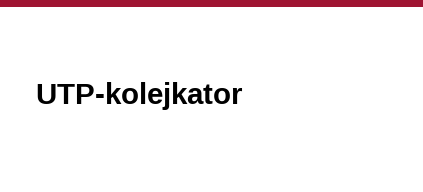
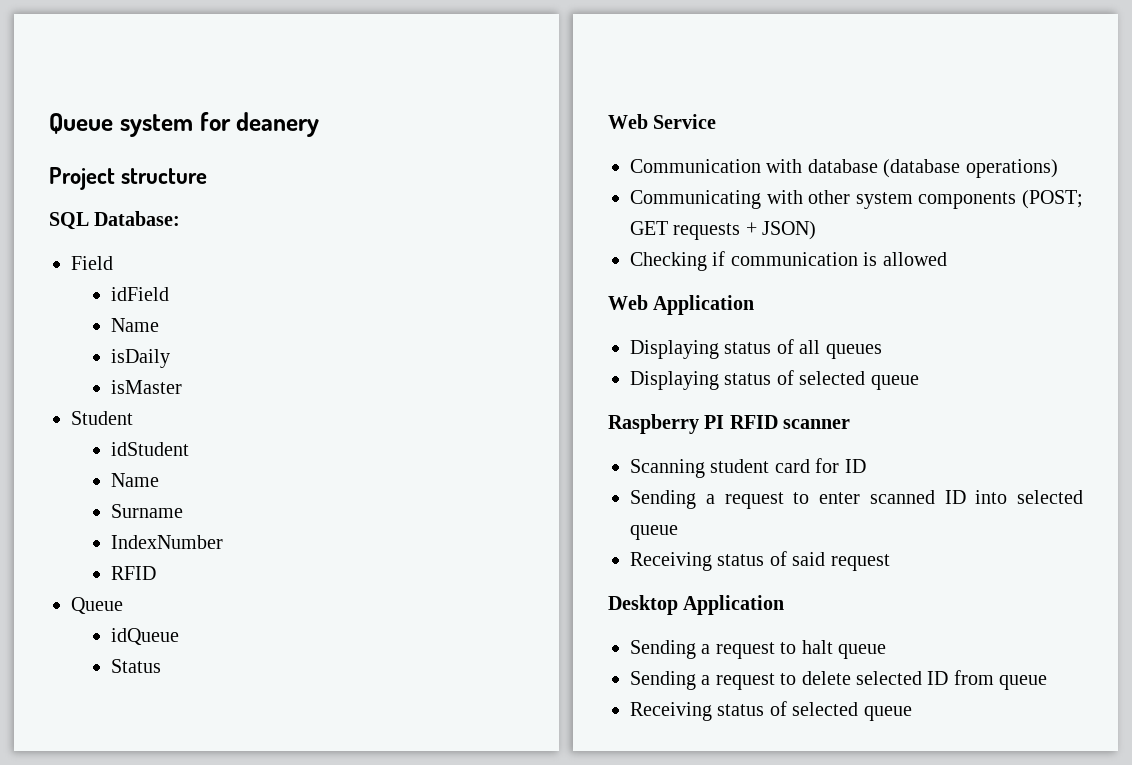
[36,82,243,110] UTP-kolejkator -> [49,112,320,137] [49,167,208,190] [49,211,181,230] [71,256,113,270] [110,287,169,301] [110,318,159,332] [110,349,170,368] [110,380,182,394] [71,411,133,425] [110,442,189,456] [110,473,159,487] [110,504,183,518] [110,535,223,549] [110,566,156,580] [71,597,123,614] [110,628,179,645] [110,659,161,673] [608,114,717,129] [630,159,1058,178] [630,190,1083,209] [630,221,817,240] [630,251,947,271] [608,295,755,315] [630,339,882,359] [630,370,919,390] [608,414,851,434] [630,458,866,478] [630,490,1083,509] [630,525,678,540] [630,551,890,571] [608,595,785,615] [630,640,886,659] [630,670,1048,690] [630,701,912,721] Queue system for deanery // Project structure // SQL Database: // Field // idField // Name // isDaily // isMaster // Student // idStudent // Name // Surname // IndexNumber // RFID // Queue // idQueue // Status // Web Service // Communication with database (database operations) // Communicating with other system components (POST; GET requests + JSON) // Checking if communication is allowed // Web Application // Displaying status of all queues // Displaying status of selected queue // Raspberry PI RFID scanner // Scanning student card for ID // Sending a request to enter scanned ID into selected queue // Receiving status of said request // Desktop Application // Sending a request to halt queue // Sending a request to delete selected ID from queue // Receiving status of selected queue

